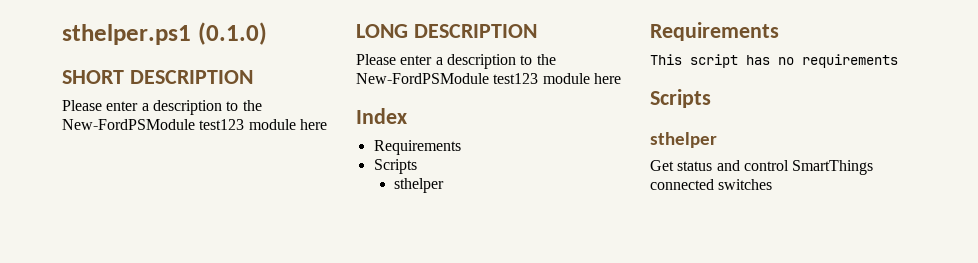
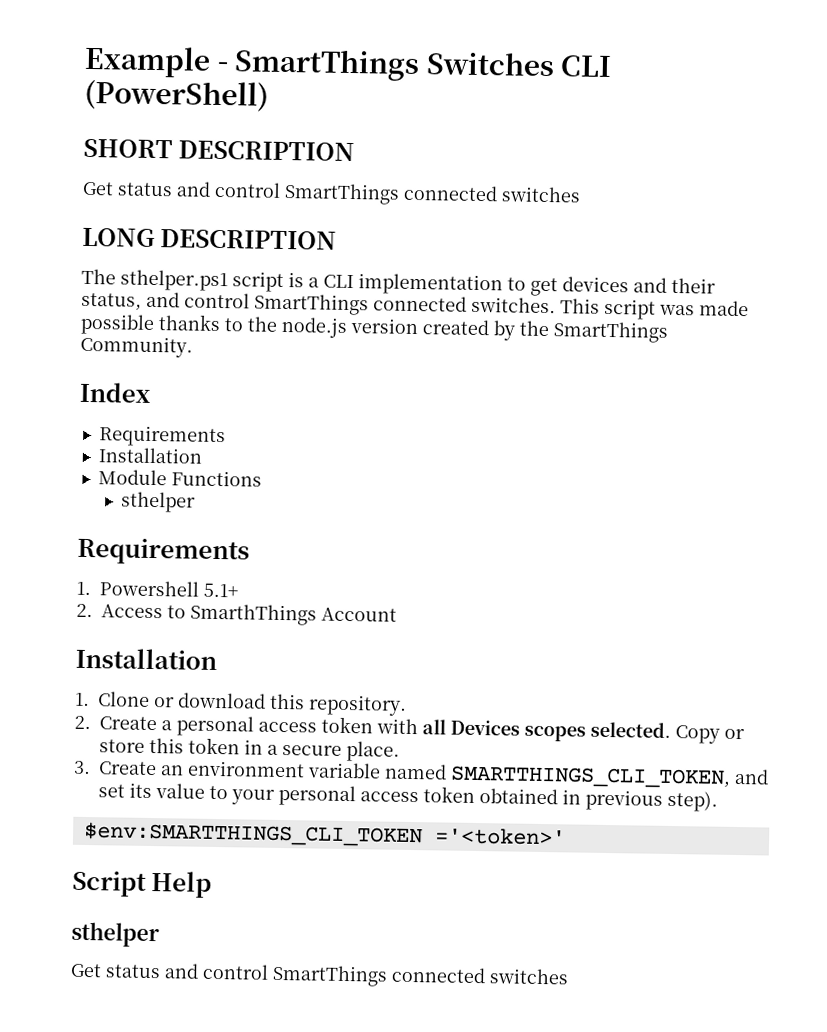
[62,22,267,45] [62,70,253,84] [62,100,262,115] [62,119,327,130] [356,24,537,38] [356,54,556,69] [356,73,621,84] sthelper.ps1 (0.1.0) // SHORT DESCRIPTION // Please enter a description to the New-FordPSModule test123 module here // LONG DESCRIPTION // Please enter a description to the New-FordPSModule test123 module here -> [84,45,613,82] [84,79,269,112] [83,138,356,162] [82,181,581,205] [82,227,338,250] [81,268,716,297] [81,291,749,320] [80,313,668,343] [80,335,193,358] Example - SmartThings Switches CLI (PowerShell) // SHORT DESCRIPTION // Get status and control SmartThings connected switches // LONG DESCRIPTION // The sthelper.ps1 script is a CLI implementation to get devices and their status, and control SmartThings connected switches. This script was made possible thanks to the node.js version created by the SmartThings Community.
[373,159,417,174] Scripts -> [97,447,203,464] [97,469,262,487] Installation // Module Functions
[650,54,898,68] [650,89,711,108] This script has no requirements // Scripts -> [76,580,239,598] [76,603,397,626] [75,647,217,670] [75,691,408,716] [74,715,745,744] [99,737,400,762] [74,760,769,789] [98,782,718,812] [82,821,566,848] [72,870,213,898] 1. Powershell 5.1+ // 2. Access to SmarthThings Account // Installation // 1. Clone or download this repository. // 2. Create a personal access token with all Devices scopes selected. Copy or store this token in a secure place. // 3. Create an environment variable named SMARTTHINGS_CLI_TOKEN, and set its value to your personal access token obtained in previous step). // $env:SMARTTHINGS_CLI_TOKEN ='<token>' // Script Help

